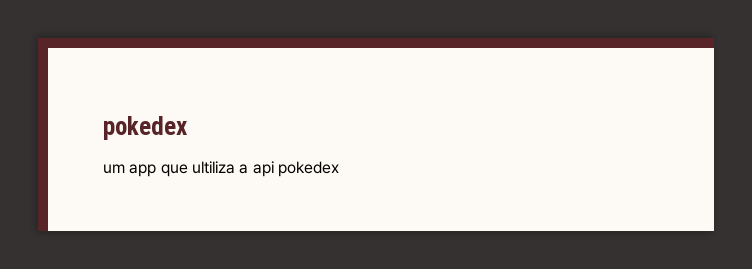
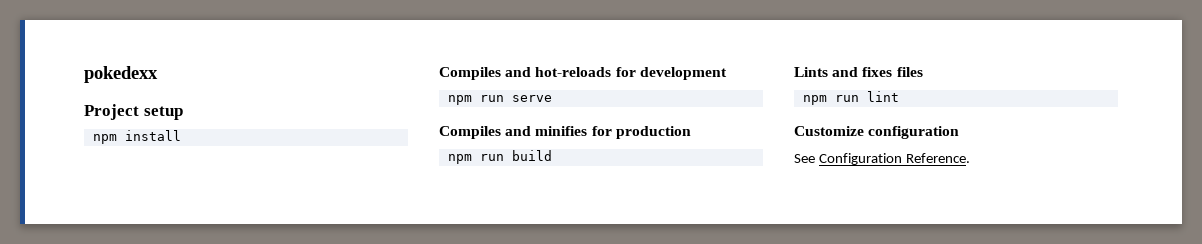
[103,116,187,140] [103,161,339,177] pokedex // um app que ultiliza a api pokedex -> [84,66,158,83] [84,104,183,120] [92,130,181,144] [439,67,727,80] [447,95,552,105] [439,126,691,139] [447,150,552,164] [794,67,923,77] [802,91,899,105] [794,126,960,139] [794,153,970,165] pokedexx // Project setup // npm install // Compiles and hot-reloads for development // npm run serve // Compiles and minifies for production // npm run build // Lints and fixes files // npm run lint // Customize configuration // See Configuration Reference.

